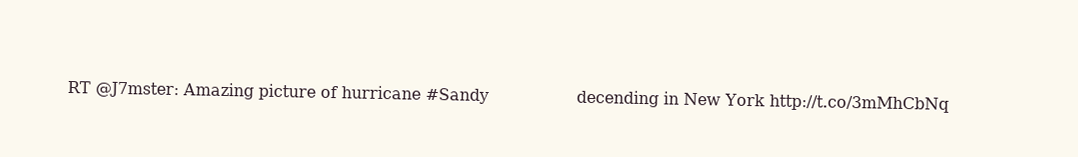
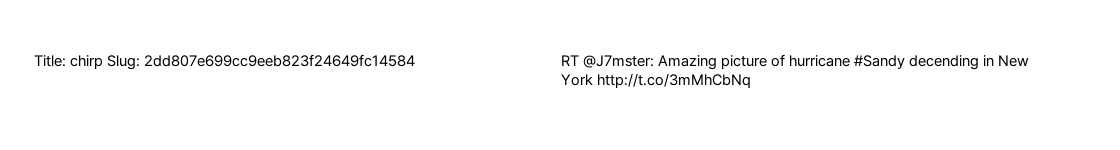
(67, 87) none -> [34,54,416,70] Title: chirp Slug: 2dd807e699cc9eeb823f24649fc14584 //

